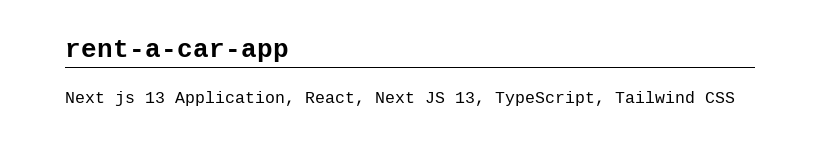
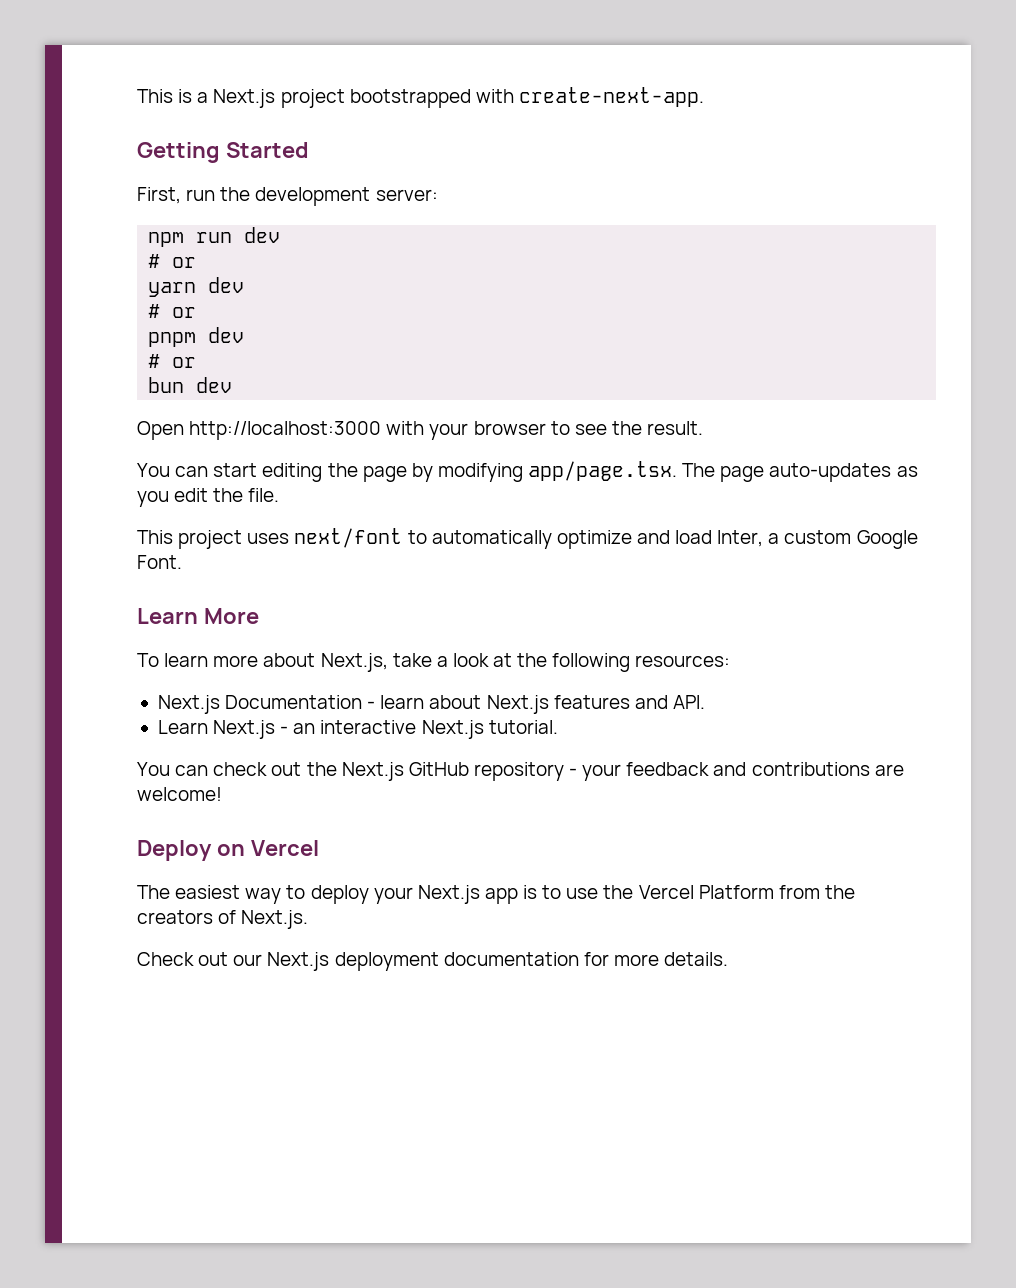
[65,40,289,62] [65,91,735,106] rent-a-car-app // Next js 13 Application, React, Next JS 13, TypeScript, Tailwind CSS -> [137,87,704,108] [137,142,309,163] [137,187,438,206] [148,227,281,247] [148,254,197,268] [148,277,245,297] [148,304,197,318] [148,327,245,347] [148,354,197,368] [148,377,233,393] [137,421,704,440] [137,461,918,482] [137,488,280,507] [137,528,918,549] [137,555,182,569] [137,608,259,624] [137,653,731,672] [157,695,705,714] [157,720,558,739] [137,762,904,781] [137,787,222,801] [137,840,319,861] [137,885,855,904] [137,910,309,929] [137,952,729,971] This is a Next.js project bootstrapped with create-next-app. // Getting Started // First, run the development server: // npm run dev // # or // yarn dev // # or // pnpm dev // # or // bun dev // Open http://localhost:3000 with your browser to see the result. // You can start editing the page by modifying app/page.tsx. The page auto-updates as you edit the file. // This project uses next/font to automatically optimize and load Inter, a custom Google Font. // Learn More // To learn more about Next.js, take a look at the following resources: // Next.js Documentation - learn about Next.js features and API. // Learn Next.js - an interactive Next.js tutorial. // You can check out the Next.js GitHub repository - your feedback and contributions are welcome! // Deploy on Vercel // The easiest way to deploy your Next.js app is to use the Vercel Platform from the creators of Next.js. // Check out our Next.js deployment documentation for more details.

